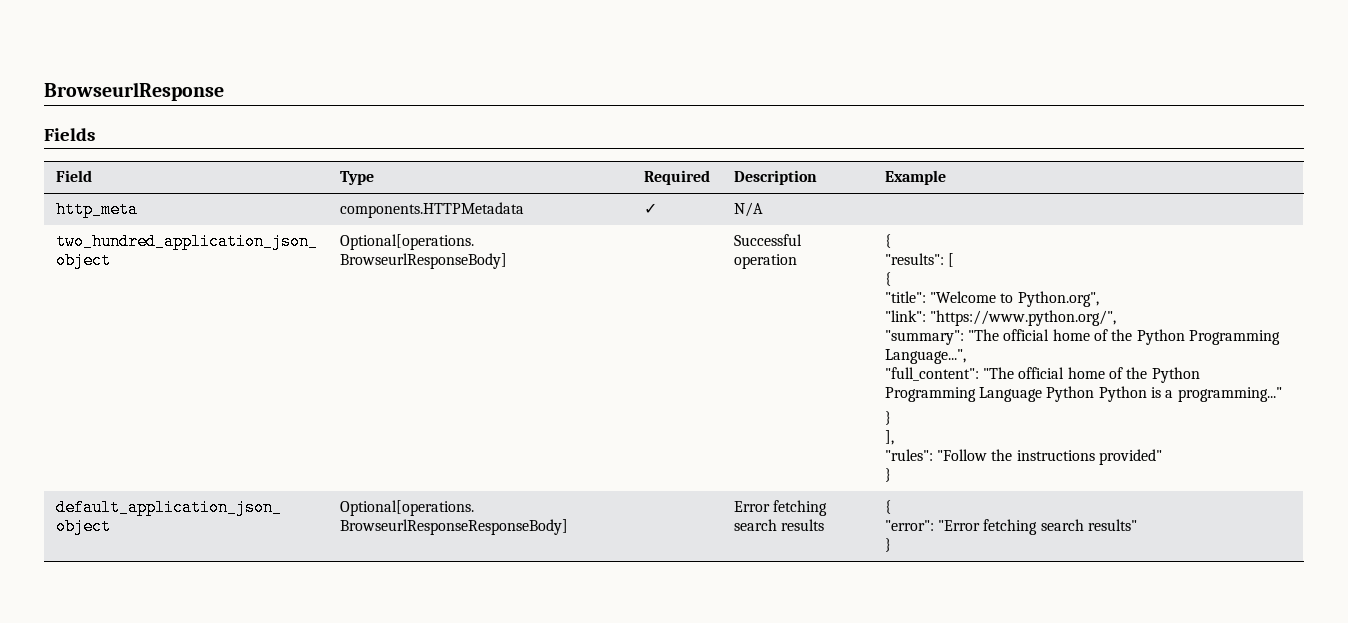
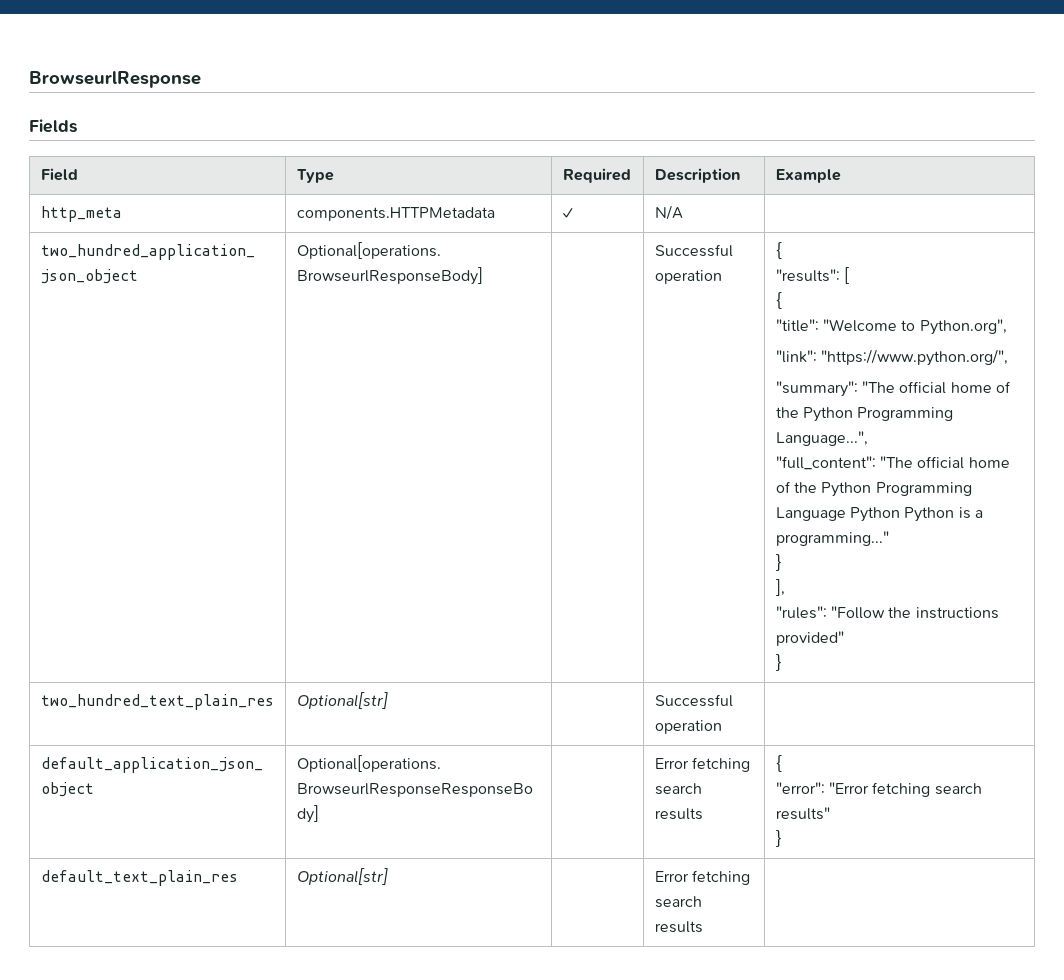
(891, 475) none -> [40,694,274,710] [296,692,388,709] [654,694,733,707] [654,720,722,734] // two_hundred_text_plain_res | Optional[str] | | Successful operation |
(891, 545) none -> [40,870,238,886] [296,868,388,885] [654,870,750,885] [654,896,702,908] [654,921,703,933] // default_text_plain_res | Optional[str] | | Error fetching search results |

